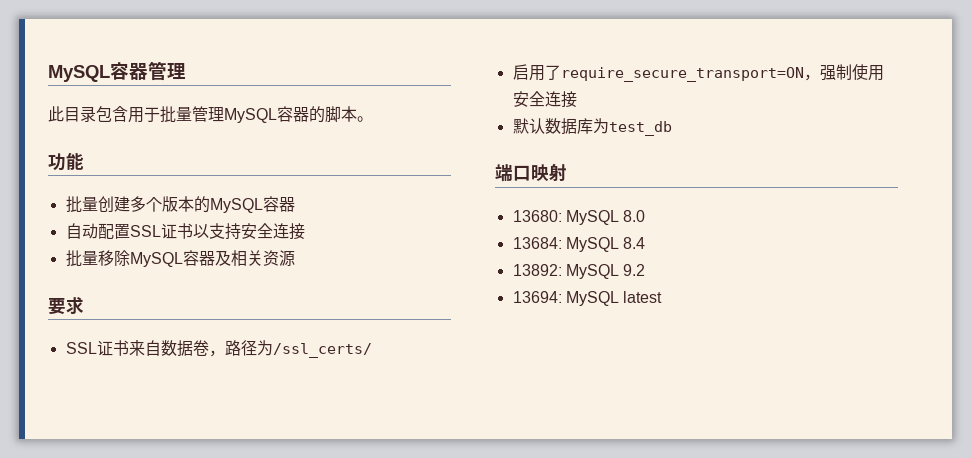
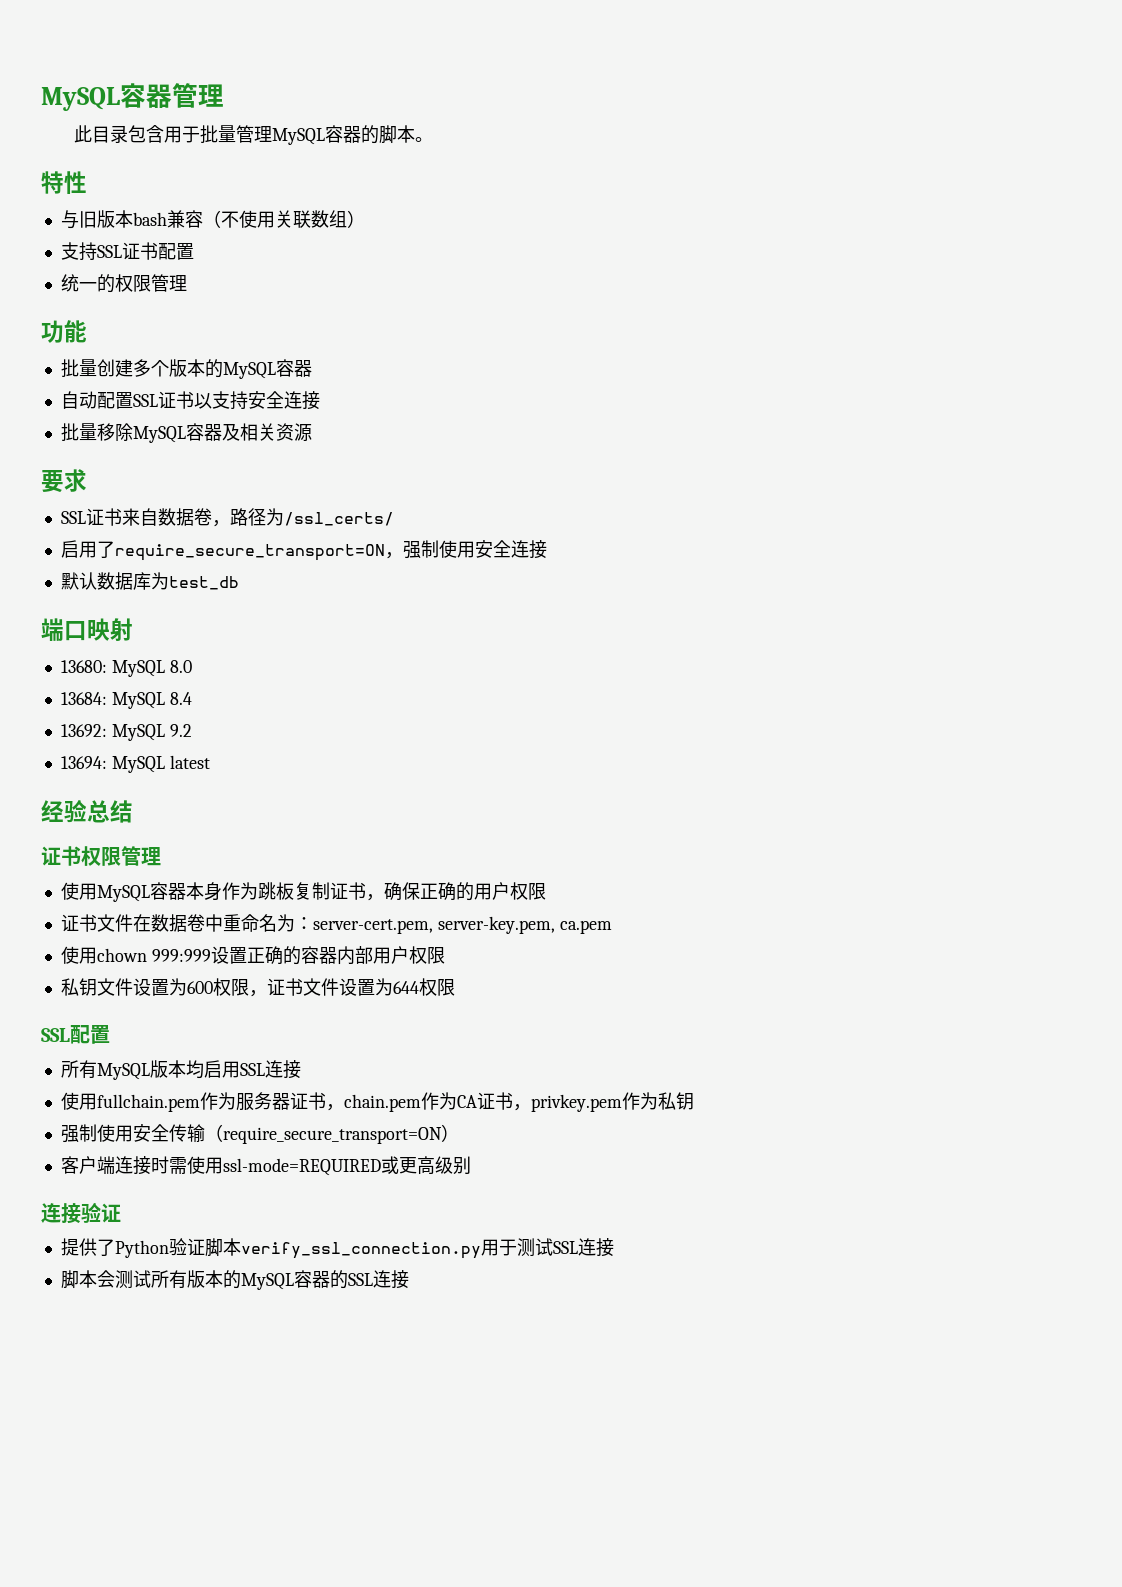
(373, 119) none -> [41,171,87,194] [60,210,365,229] [60,242,194,261] [60,274,187,293] // 特性 // 与旧版本bash兼容（不使用关联数组） // 支持SSL证书配置 // 统一的权限管理
[512,264,562,276] 13892: -> [60,724,107,737] 13692:
(663, 297) none -> [41,799,133,823] [41,846,161,866] [60,882,546,902] [60,914,612,934] [60,946,445,965] [60,978,455,997] [41,1025,110,1044] [60,1060,301,1080] [60,1092,694,1112] [60,1124,459,1144] [60,1156,471,1176] [41,1202,121,1224] [60,1238,614,1259] [60,1270,409,1290] // 经验总结 // 证书权限管理 // 使用MySQL容器本身作为跳板复制证书，确保正确的用户权限 // 证书文件在数据卷中重命名为：server-cert.pem, server-key.pem, ca.pem // 使用chown 999:999设置正确的容器内部用户权限 // 私钥文件设置为600权限，证书文件设置为644权限 // SSL配置 // 所有MySQL版本均启用SSL连接 // 使用fullchain.pem作为服务器证书，chain.pem作为CA证书，privkey.pem作为私钥 // 强制使用安全传输（require_secure_transport=ON） // 客户端连接时需使用ssl-mode=REQUIRED或更高级别 // 连接验证 // 提供了Python验证脚本verify_ssl_connection.py用于测试SSL连接 // 脚本会测试所有版本的MySQL容器的SSL连接

